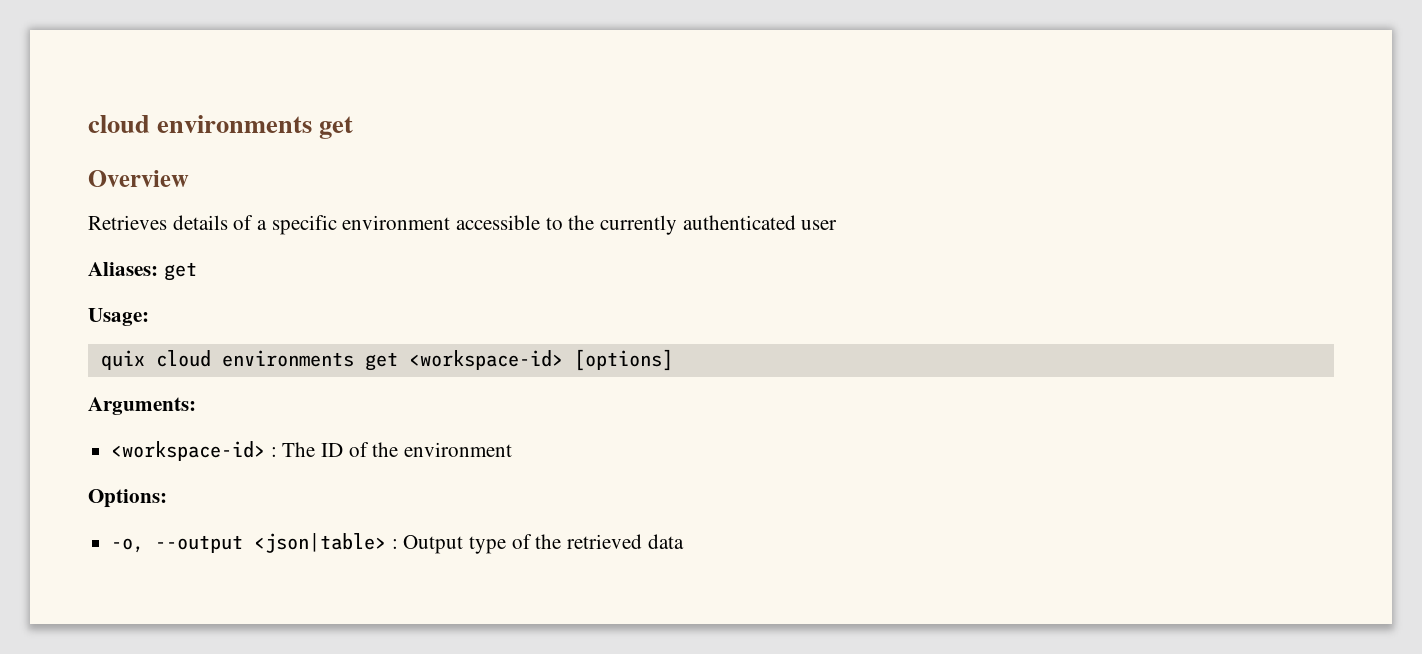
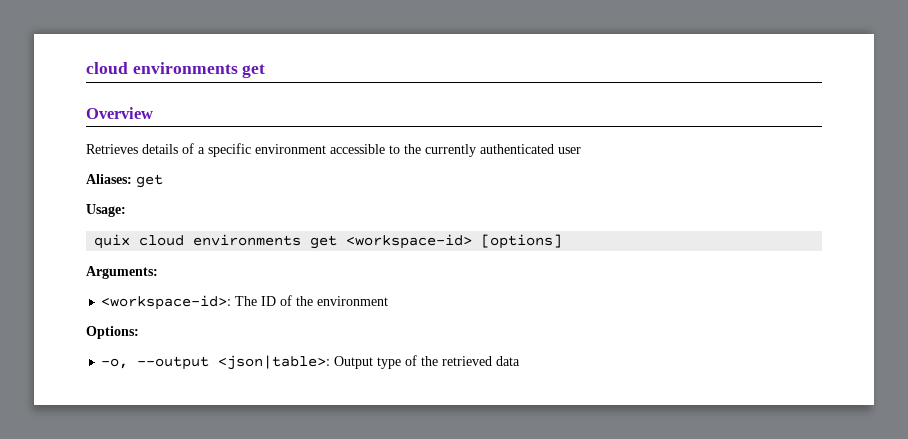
[111,441,277,461] <workspace-id> : -> [101,295,232,310] <workspace-id>:
[254,533,398,553] <json|table> : -> [218,355,331,370] <json|table>:

